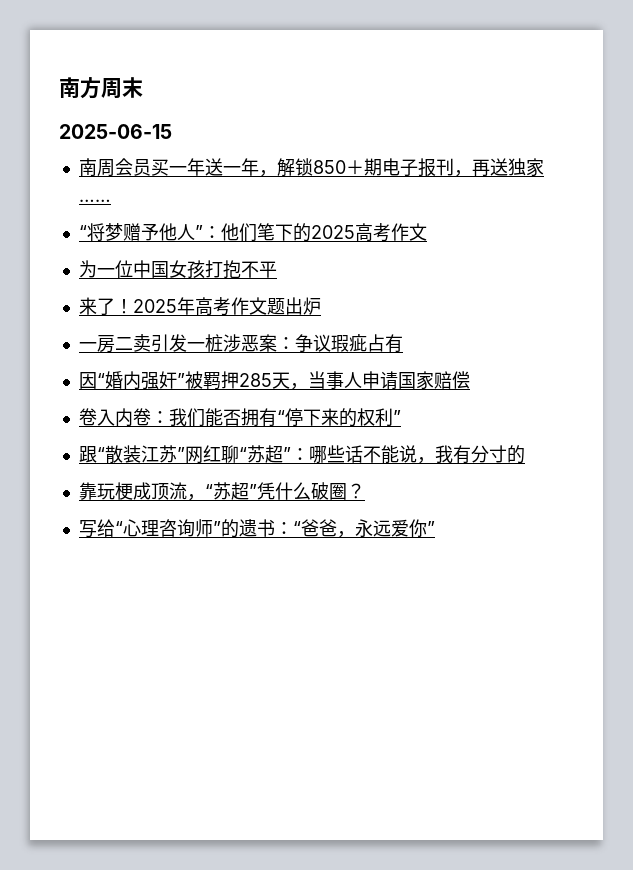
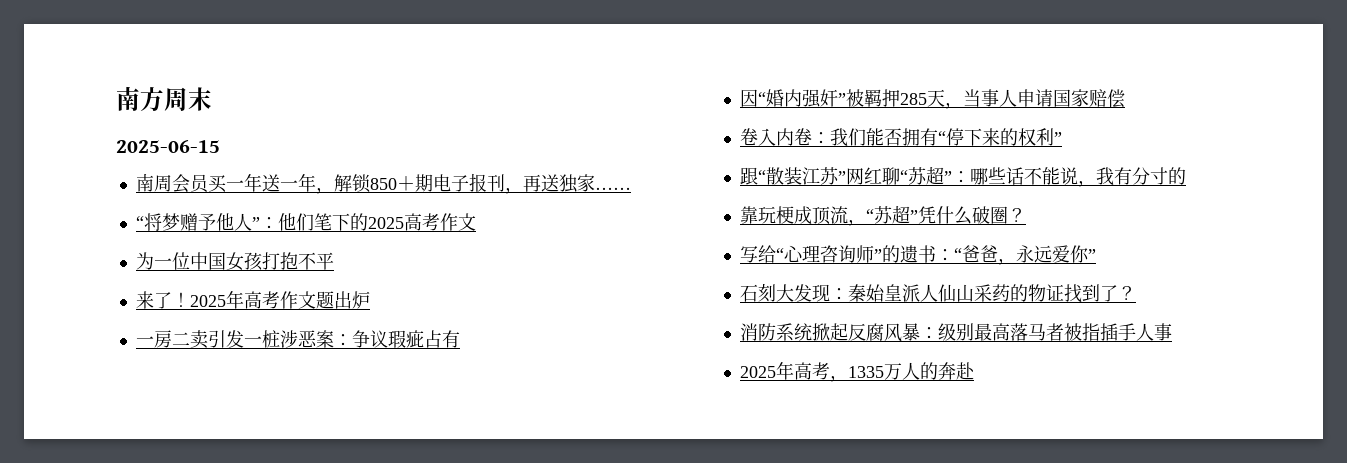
(435, 528) none -> [739,283,1136,303] [739,323,1172,342] [739,361,974,382] // 石刻大发现：秦始皇派人仙山采药的物证找到了？ // 消防系统掀起反腐风暴：级别最高落马者被指插手人事 // 2025年高考，1335万人的奔赴

